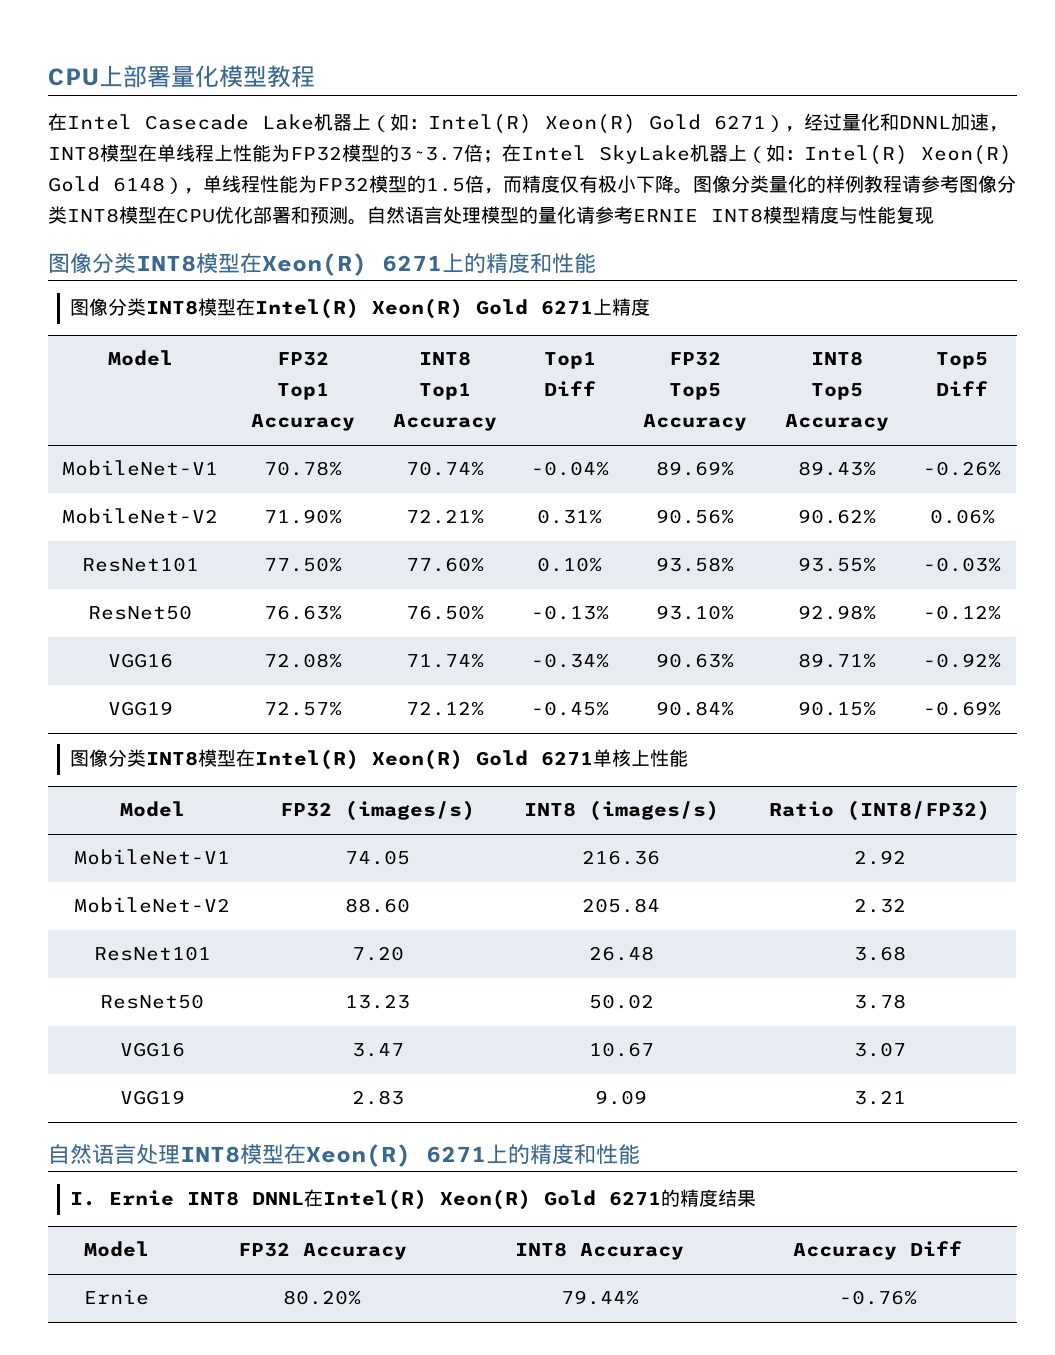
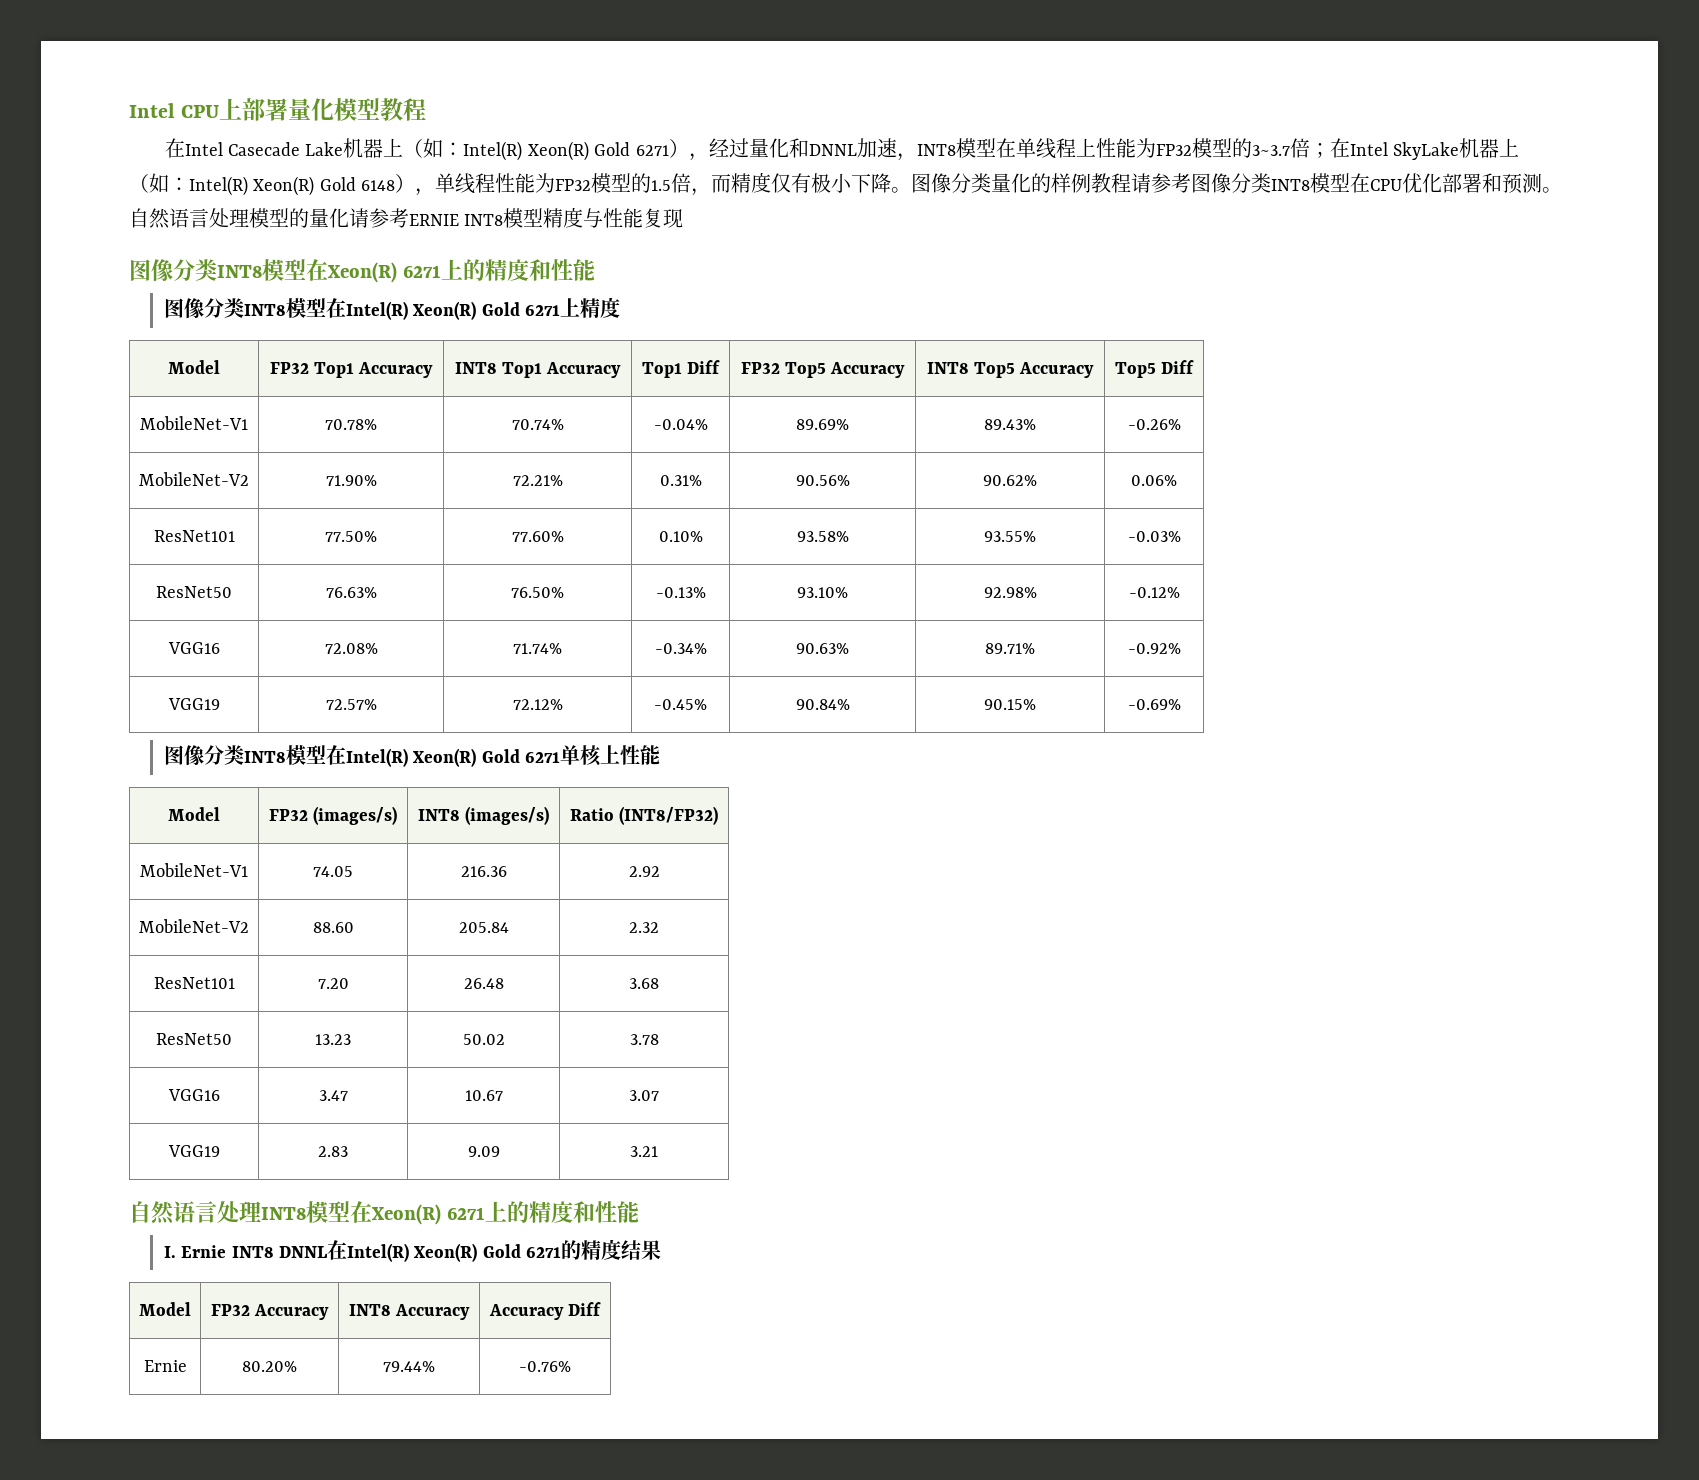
(48, 77) none -> [129,103,175,118] Intel

